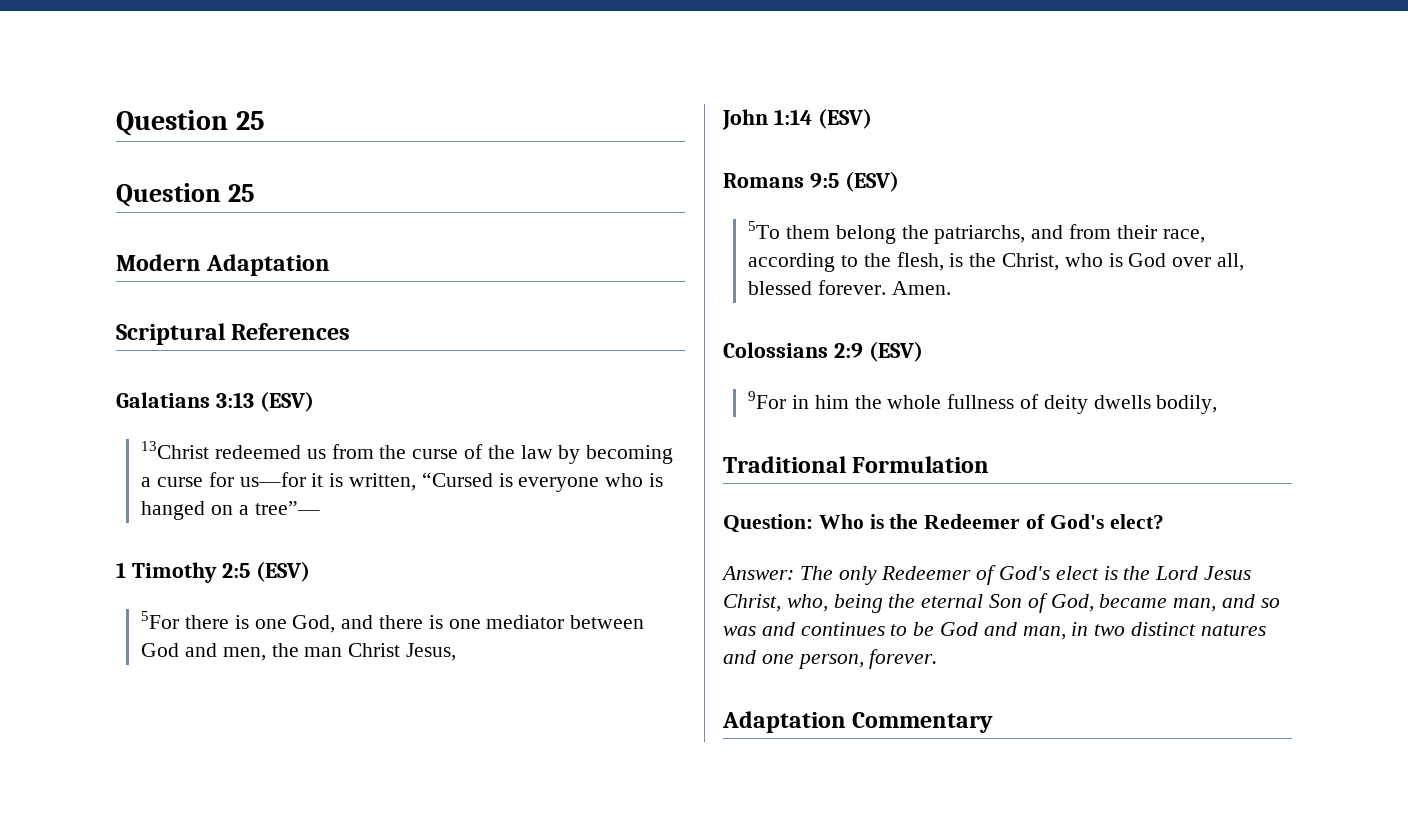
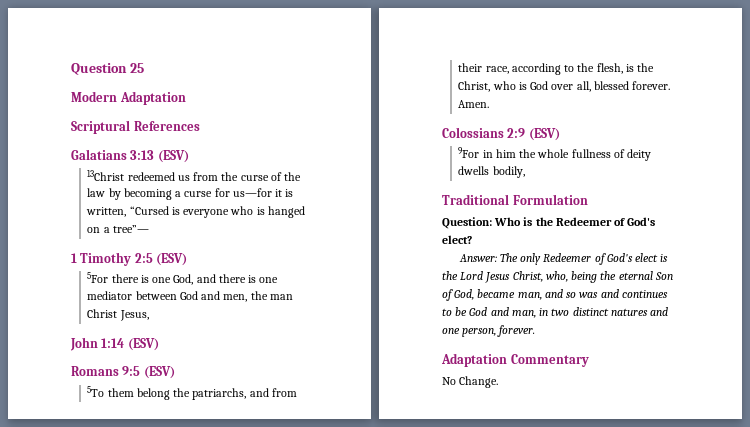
[116,110,265,136] [116,183,256,207] Question 25 // Question 25 -> [71,63,144,75] Question 25
(994, 722) none -> [442,376,499,388] // No Change.

